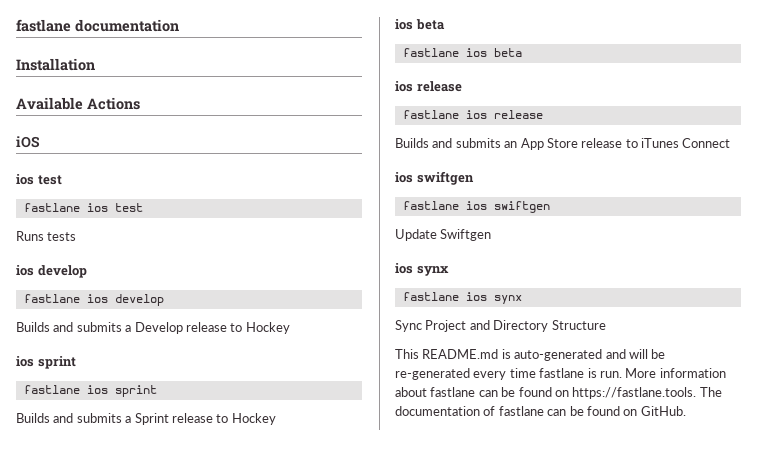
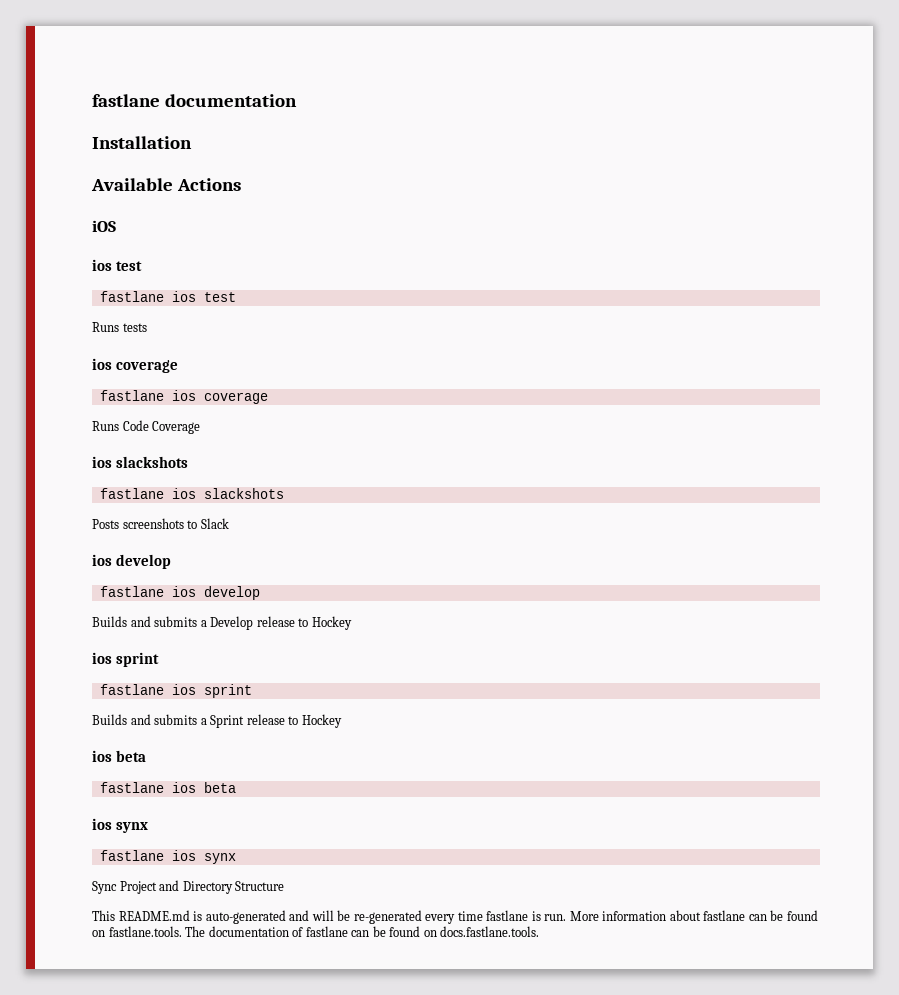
(77, 236) none -> [92,358,178,373] [99,390,268,404] [92,420,201,434] [92,456,188,468] [99,488,284,499] [92,518,229,529] // ios coverage // fastlane ios coverage // Runs Code Coverage // ios slackshots // fastlane ios slackshots // Posts screenshots to Slack
[395,81,462,92] [402,110,543,119] [395,138,731,150] [395,171,474,185] [402,201,550,213] [395,229,492,241] // ios release // fastlane ios release // Builds and submits an App Store release to iTunes Connect // ios swiftgen // fastlane ios swiftgen // Update Swiftgen -> (236, 787) none
[572,387,697,399] https://fastlane.tools. -> [108,926,182,937] fastlane.tools.
[640,406,686,416] GitHub. -> [440,926,540,937] docs.fastlane.tools.

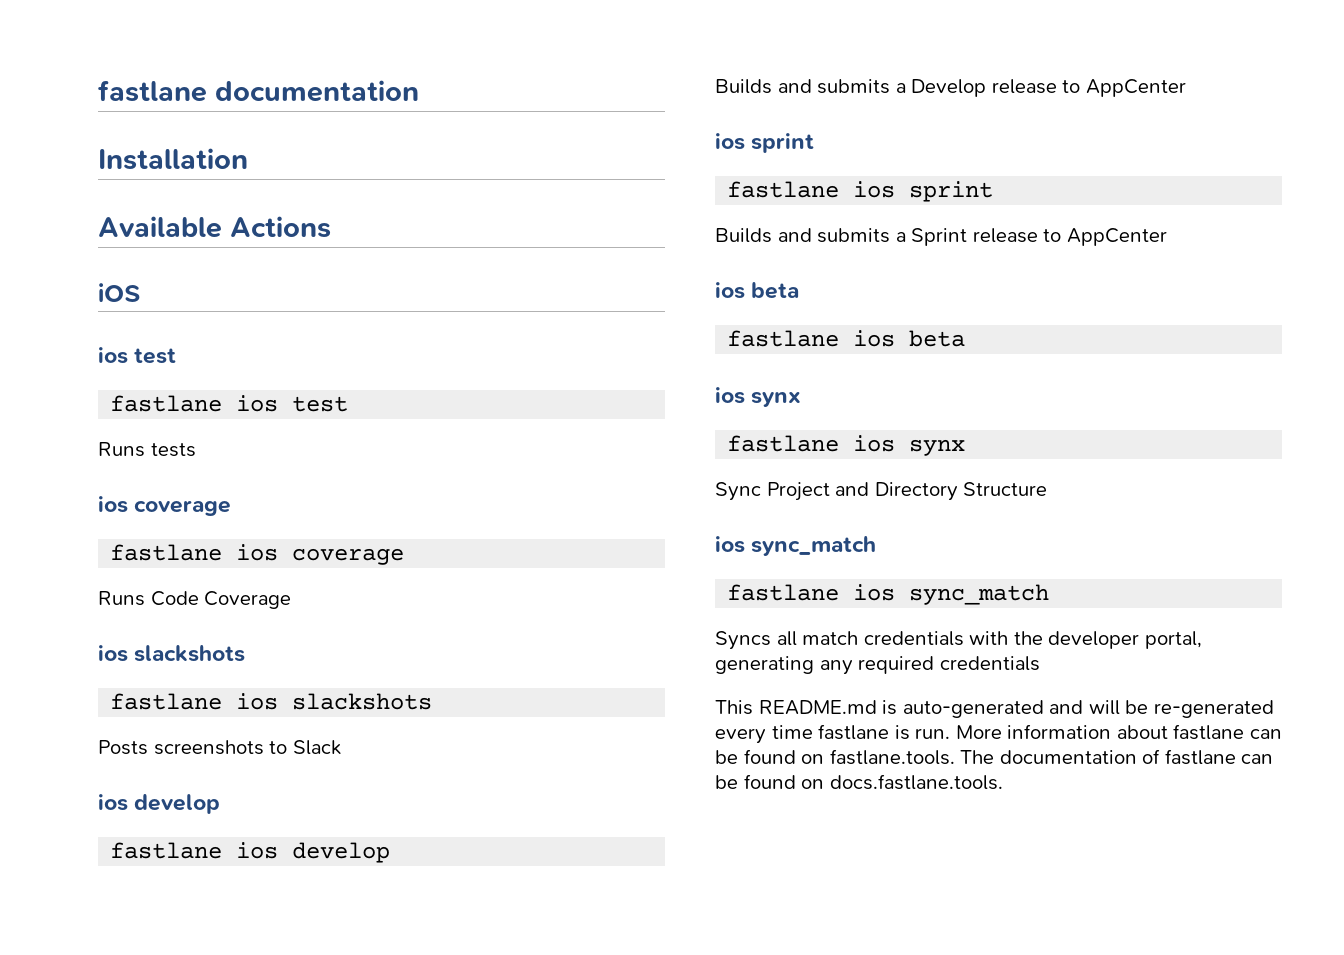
[311,616,352,630] Hockey -> [1085,79,1186,97] AppCenter
[301,714,342,728] Hockey -> [1066,228,1167,246] AppCenter
(285, 886) none -> [715,536,877,556] [727,584,1050,605] [715,631,1202,650] [715,656,1040,675] // ios sync_match // fastlane ios sync_match // Syncs all match credentials with the developer portal, generating any required credentials

